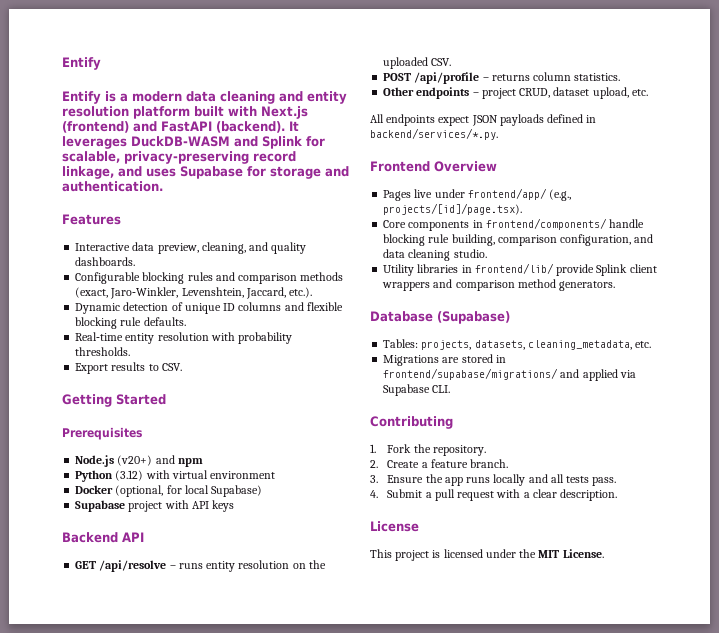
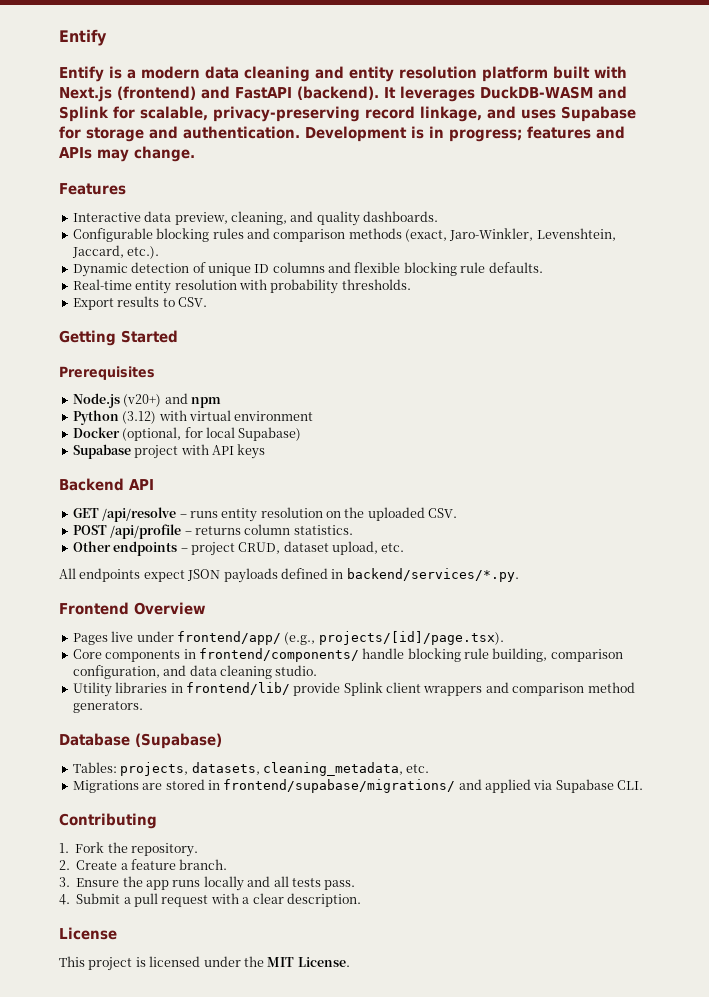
(163, 186) none -> [305,126,625,142] [59,146,195,162] Development is in progress; features and APIs may change.

